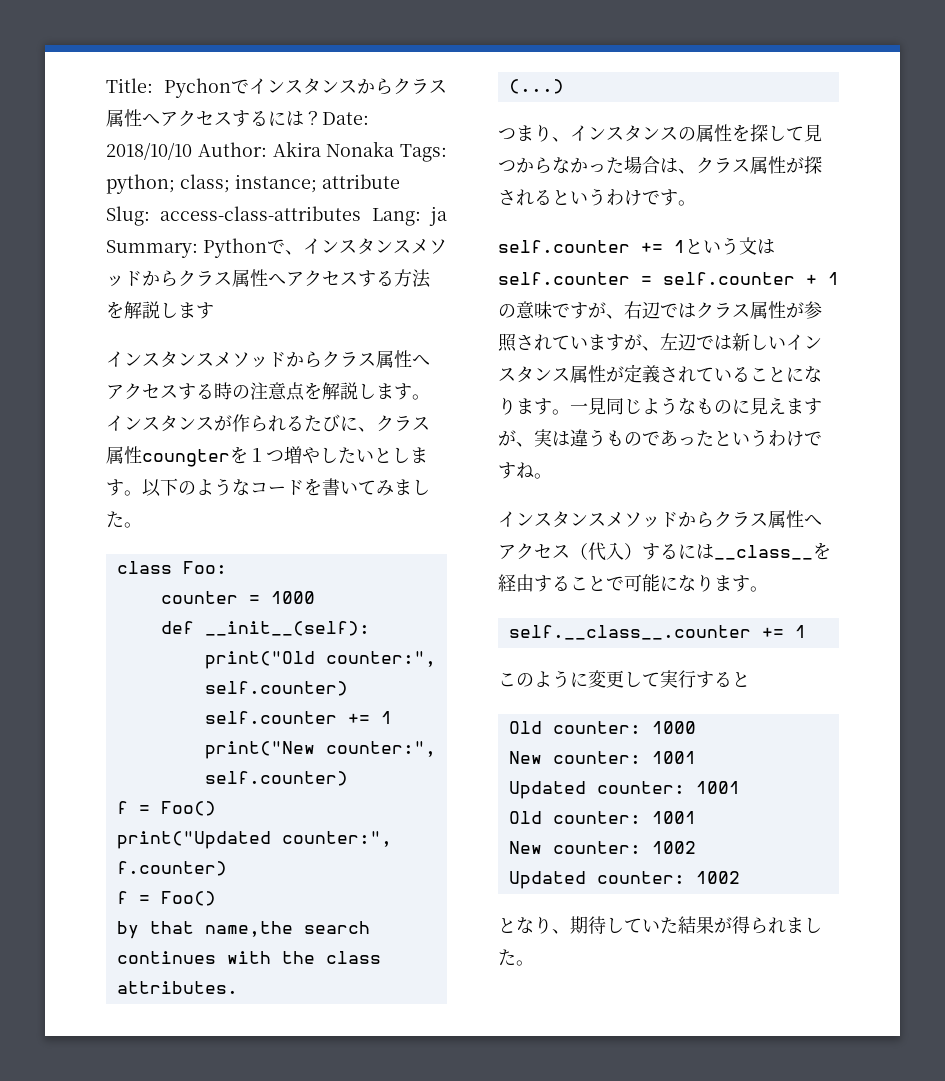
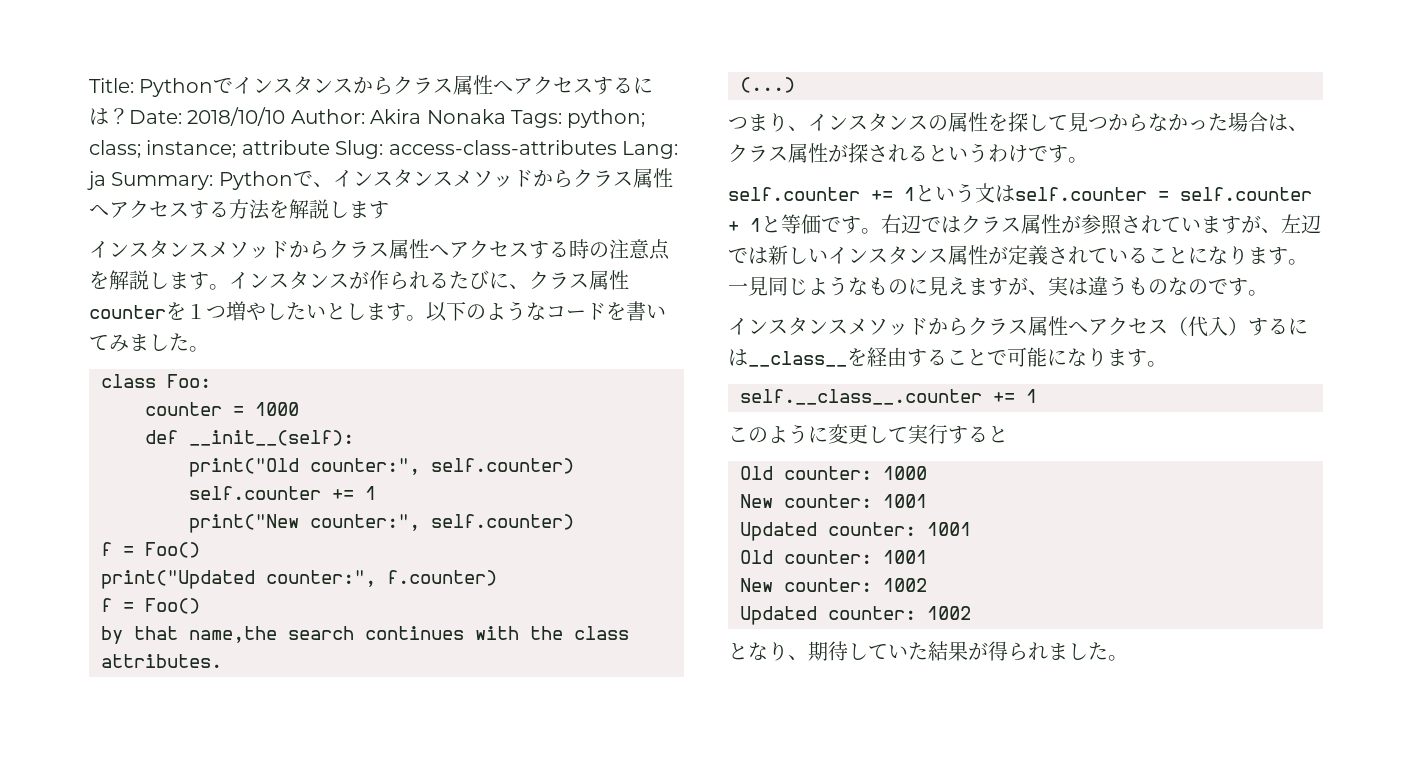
[164,78,231,98] Pychon -> [139,78,214,97] Python
[142,449,230,467] coungter -> [89,305,166,319] counter
[498,301,624,319] の意味ですが、 -> [761,214,881,234] と等価です。
[642,429,822,447] [498,462,534,479] であったというわけですね -> [1168,277,1248,296] なのです

